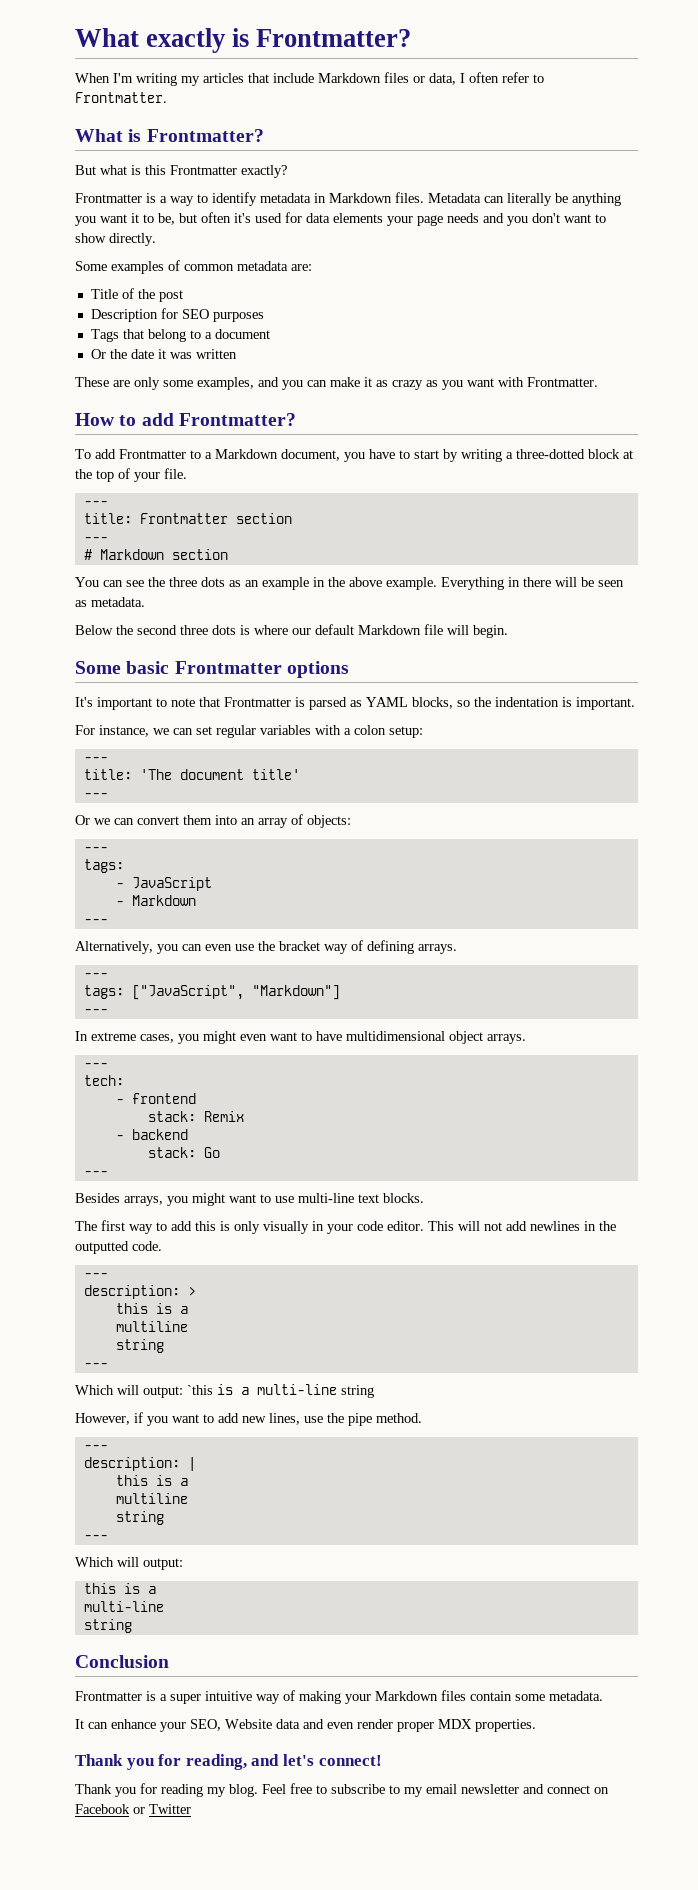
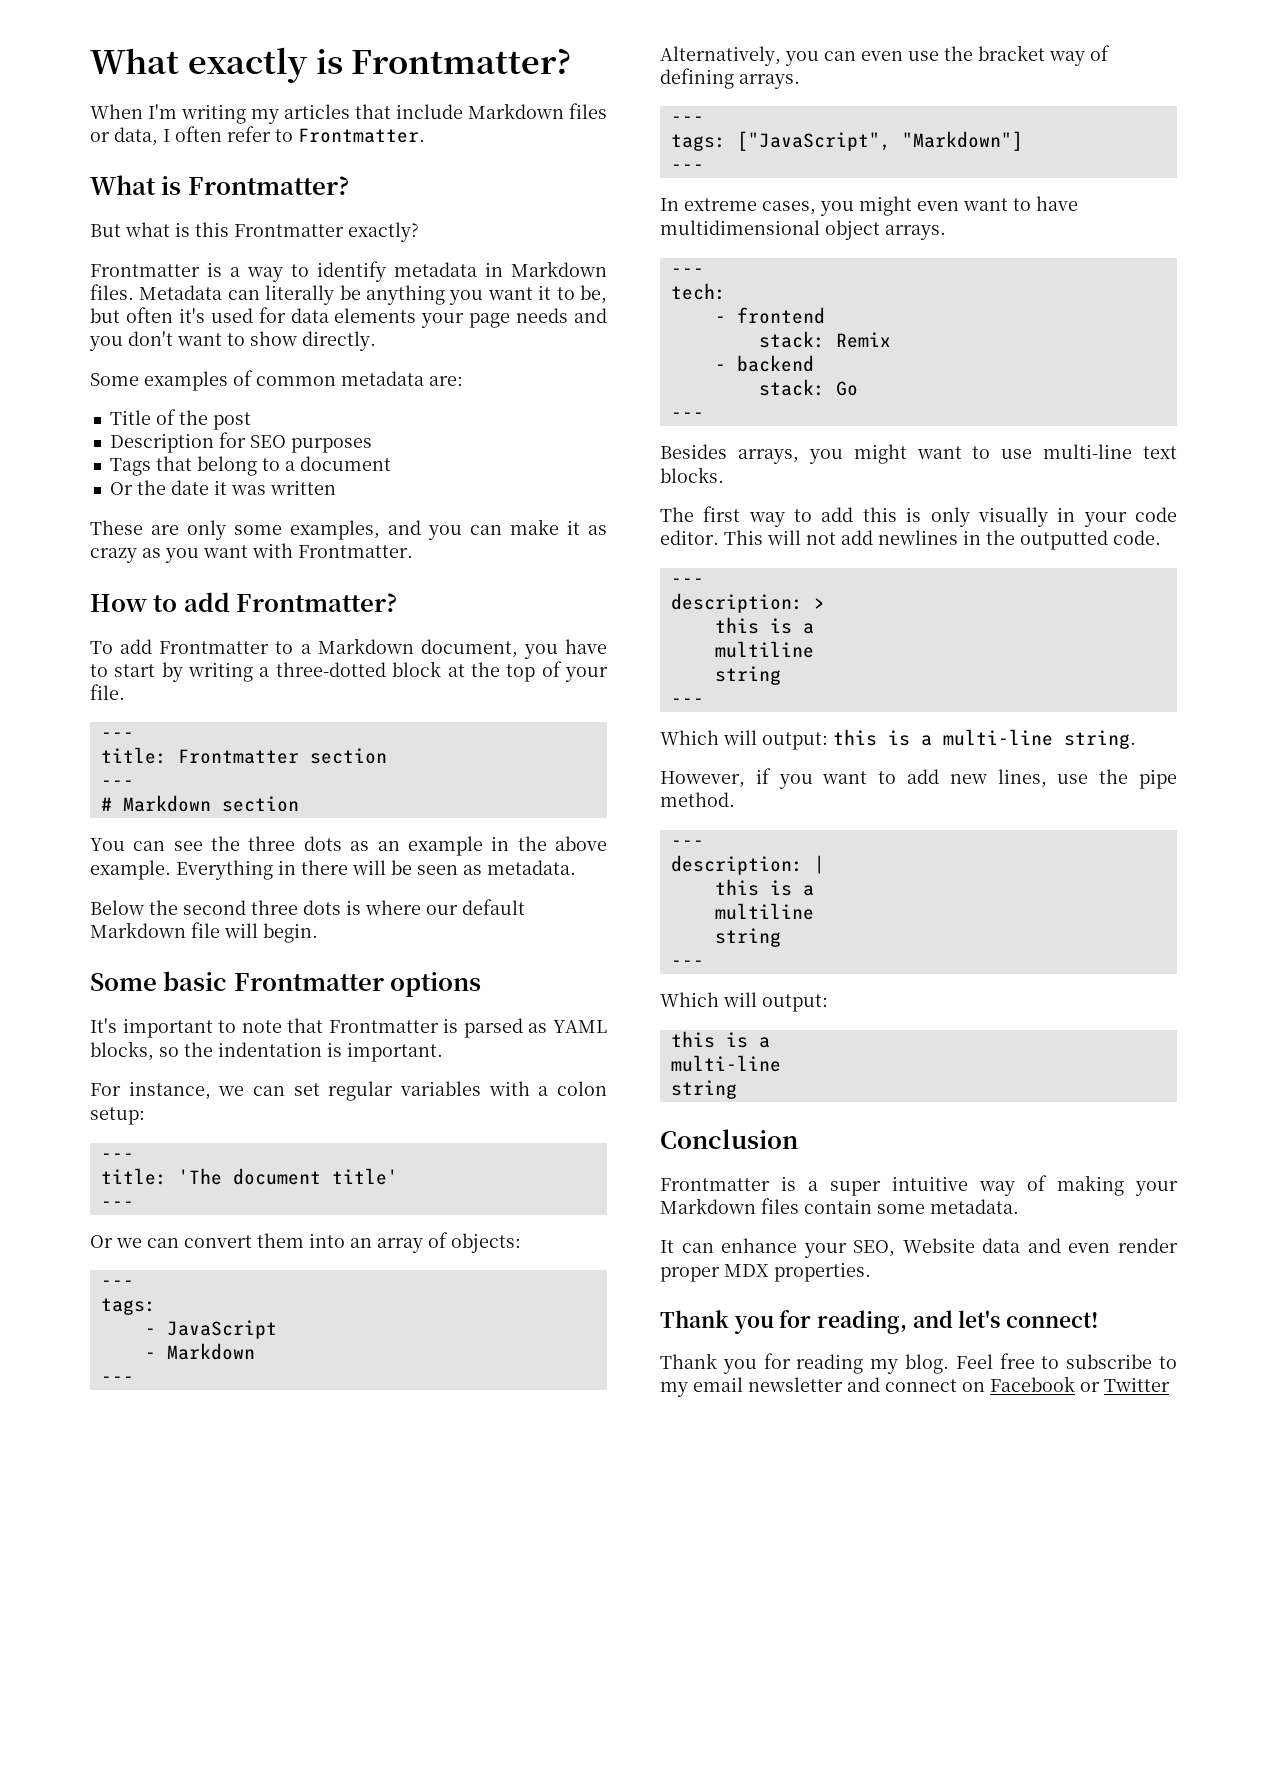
[187,1385,213,1395] `this -> [833,729,877,746] this
[341,1385,374,1398] string -> [1064,730,1136,749] string.

